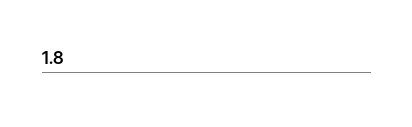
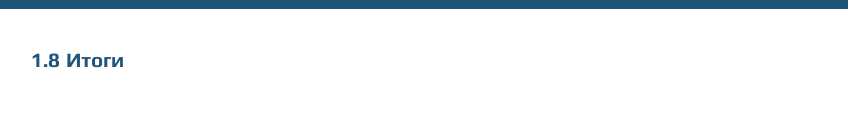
(64, 57) none -> [65,53,124,68] Итоги

